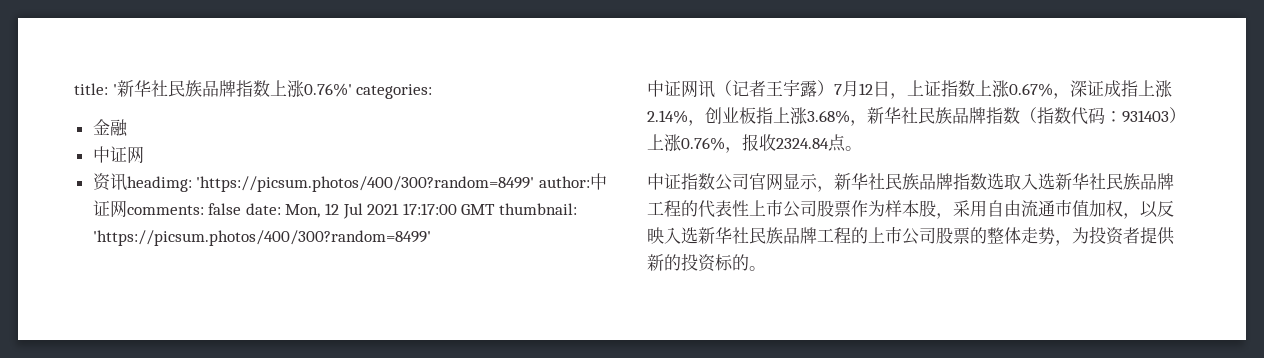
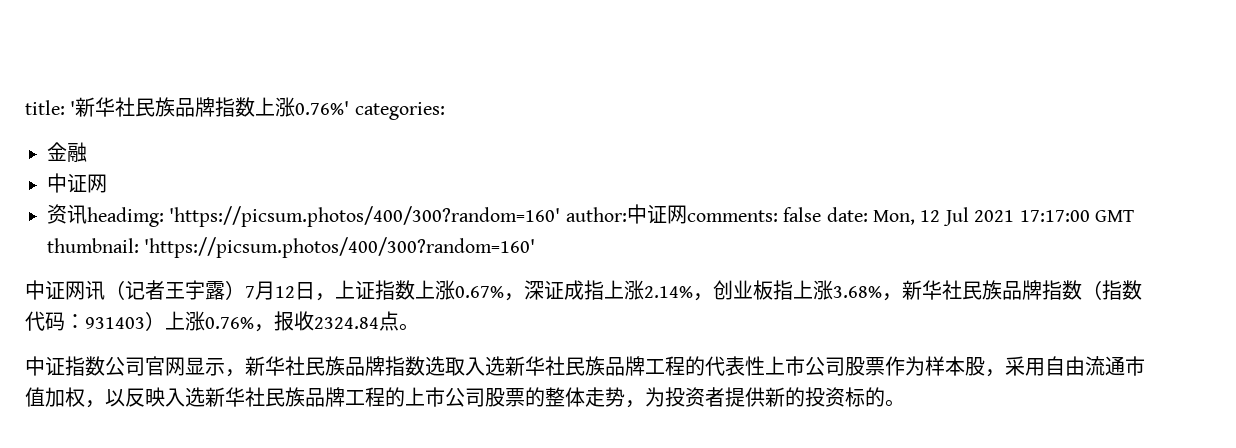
[196,176,535,192] 'https://picsum.photos/400/300?random=8499' -> [169,206,561,227] 'https://picsum.photos/400/300?random=160'
[92,230,431,246] 'https://picsum.photos/400/300?random=8499' -> [144,237,536,258] 'https://picsum.photos/400/300?random=160'

